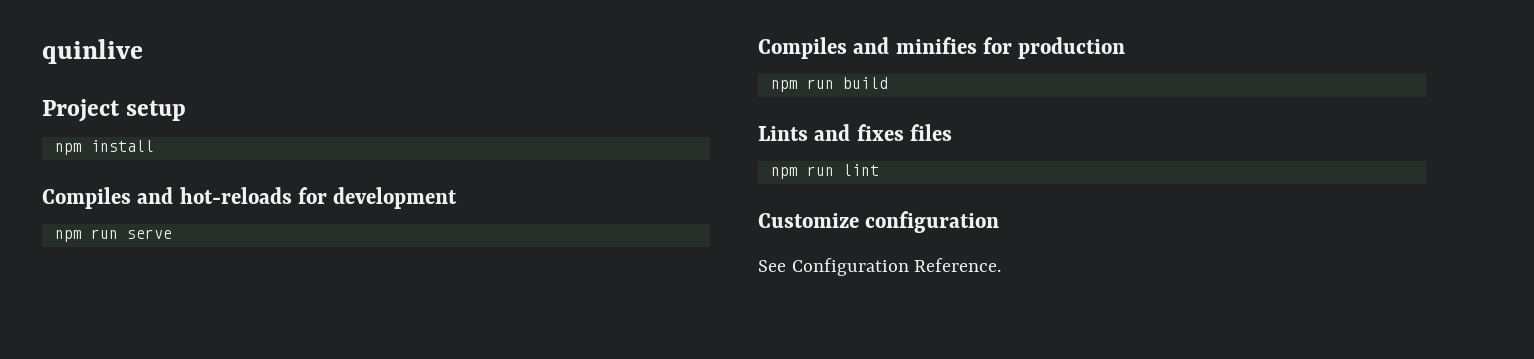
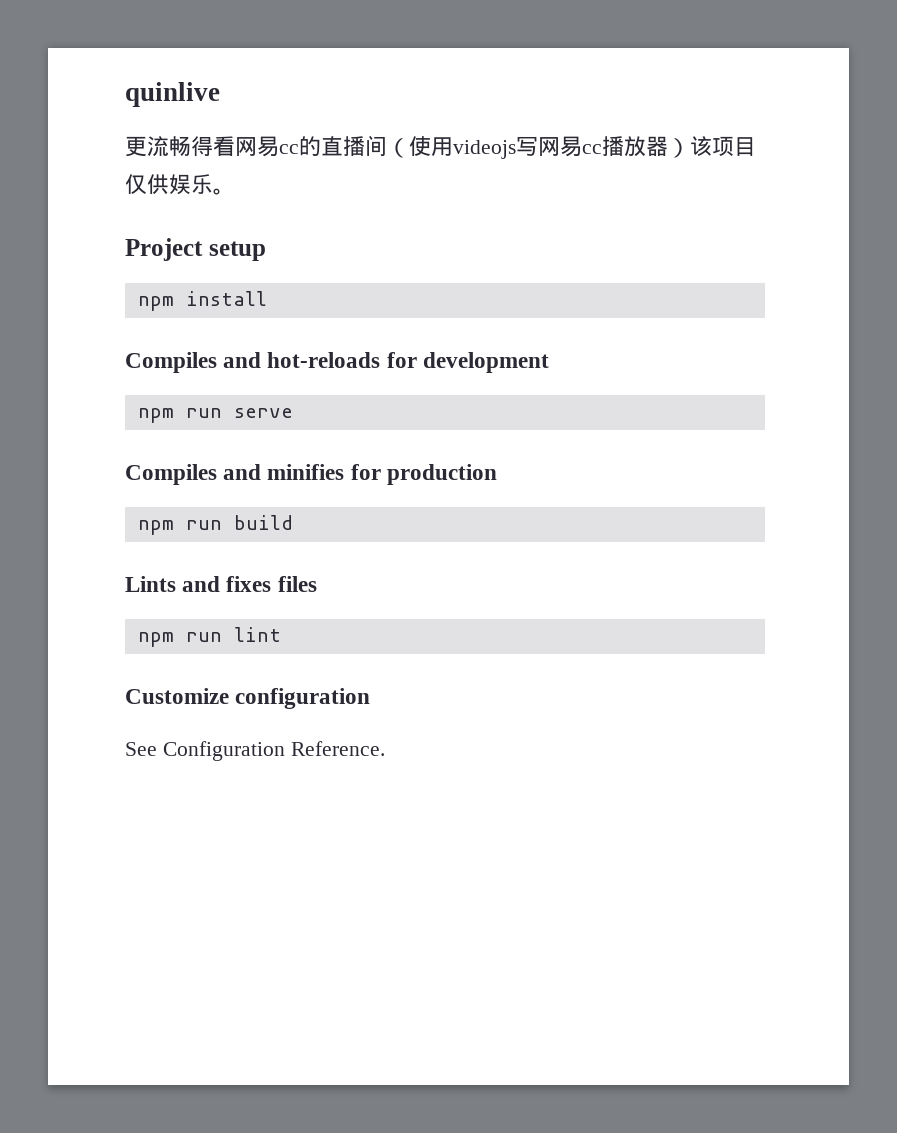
(143, 51) none -> [125,135,756,159] [125,174,235,195] // 更流畅得看网易cc的直播间（使用videojs写网易cc播放器）该项目仅供娱乐。

